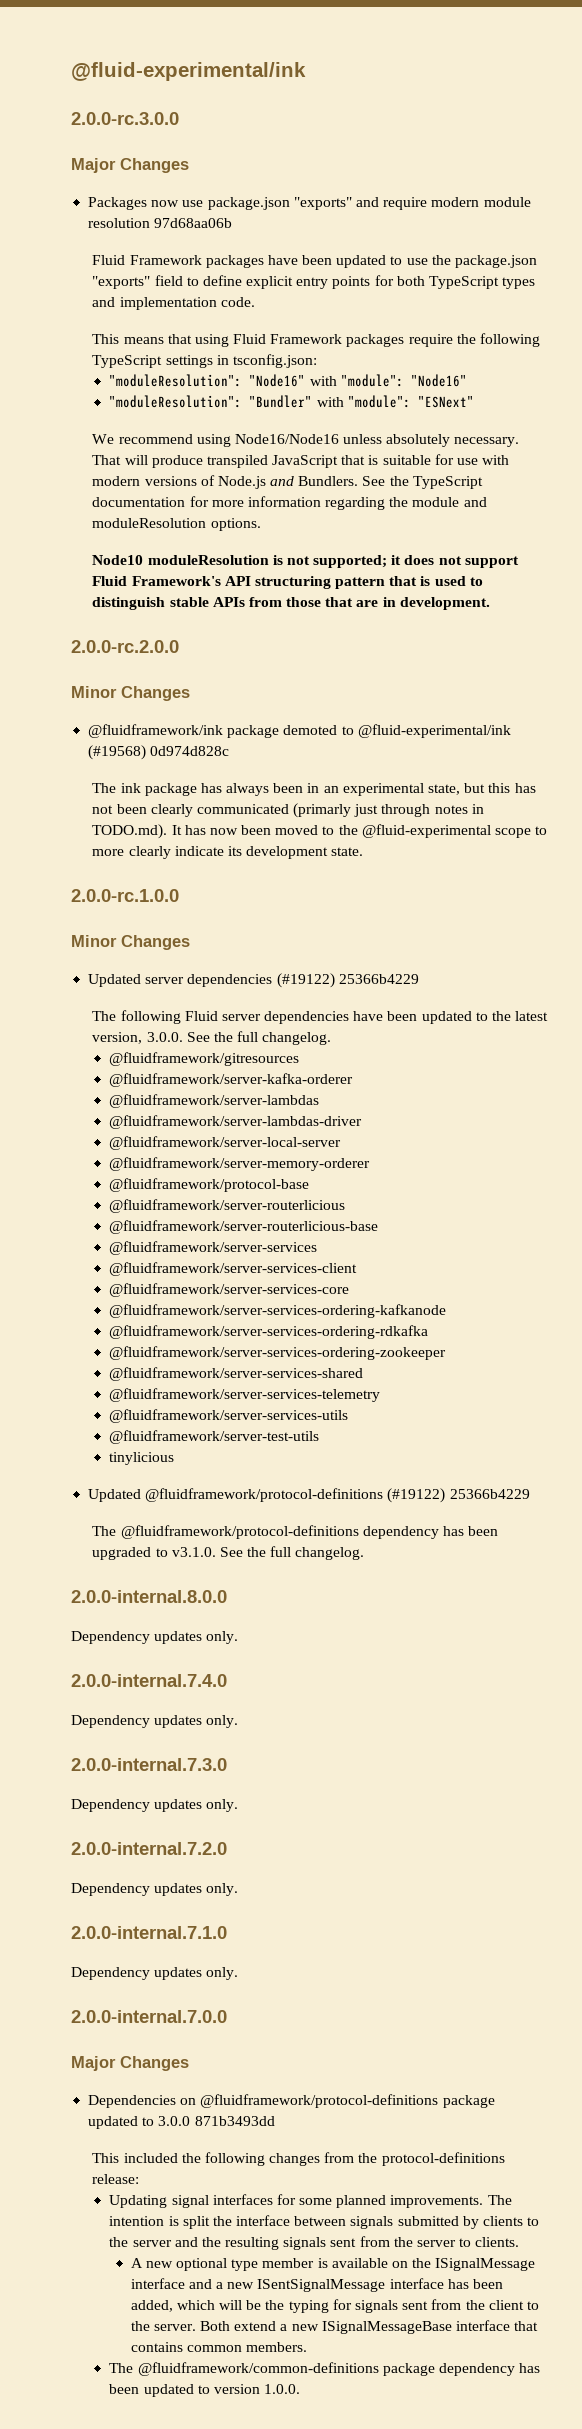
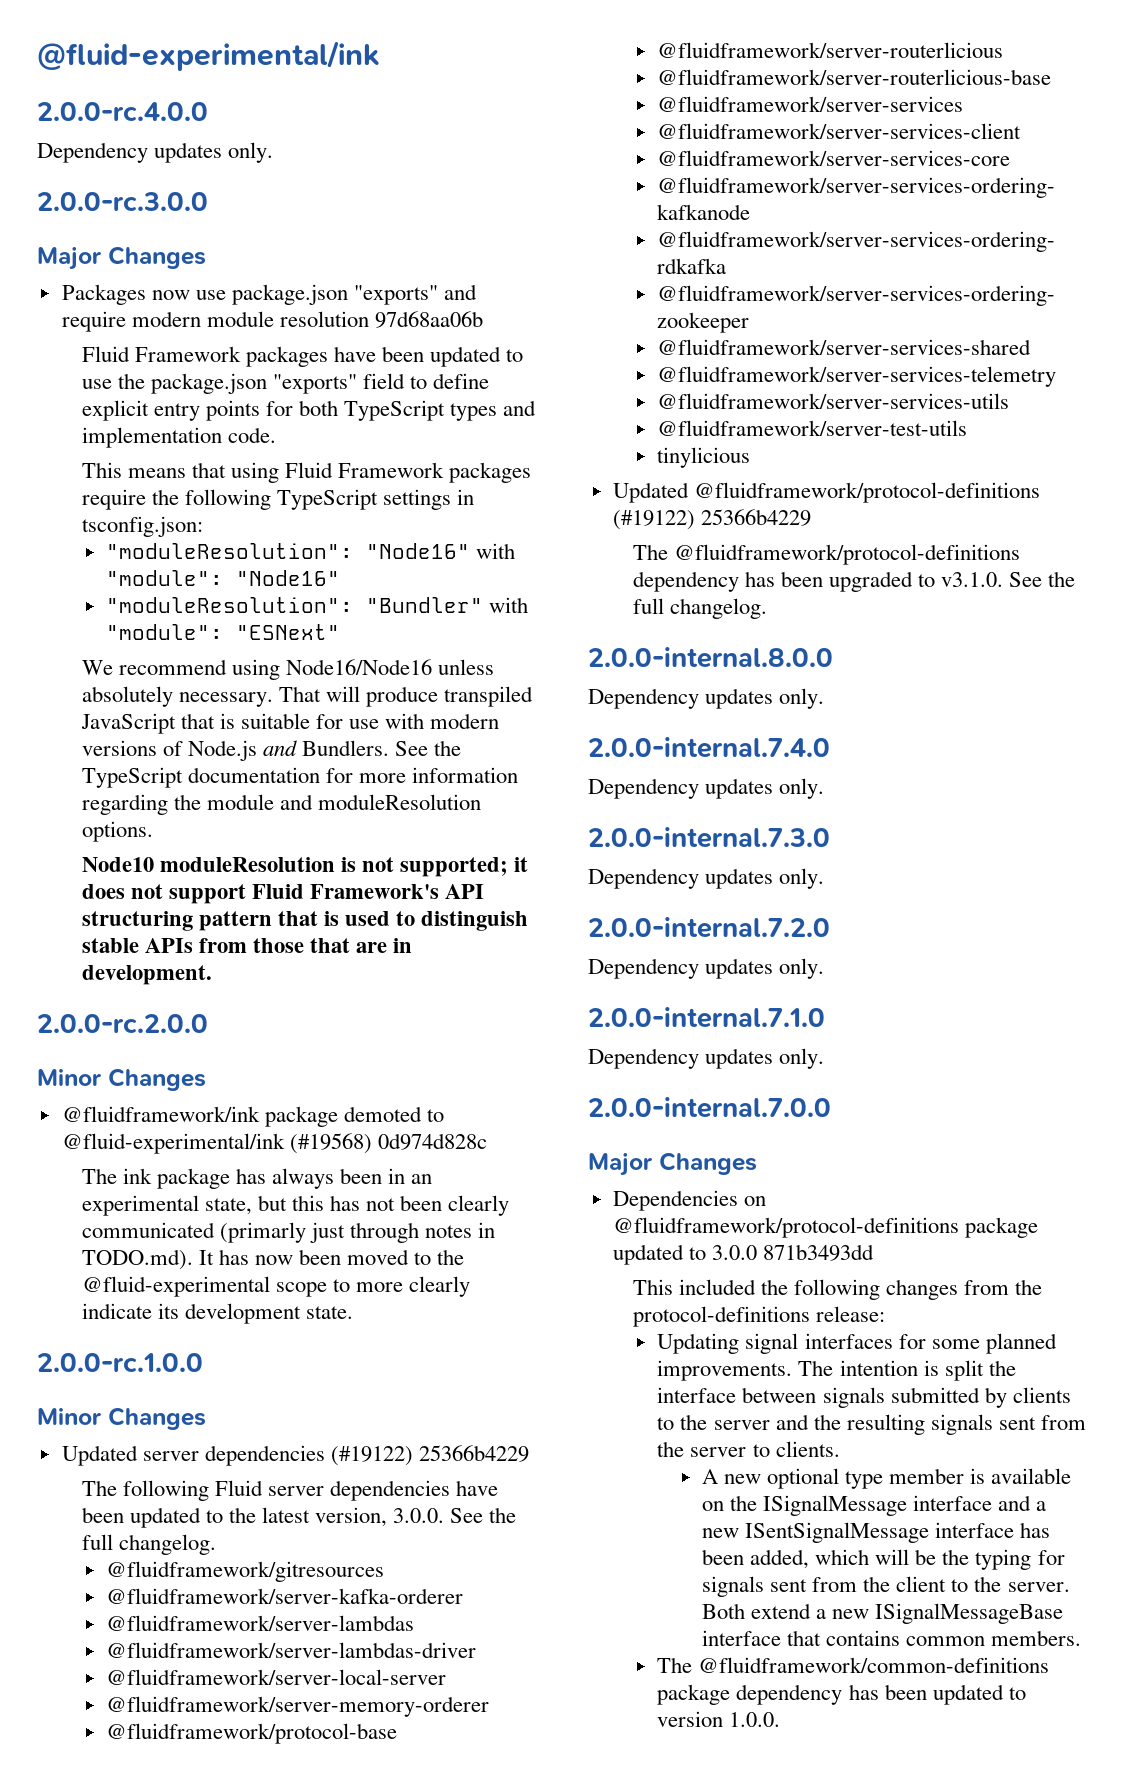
[71,62,306,81] @fluid-experimental/ink -> [37,41,380,71] [37,102,208,121] [37,142,274,163] @fluid-experimental/ink // 2.0.0-rc.4.0.0 // Dependency updates only.

